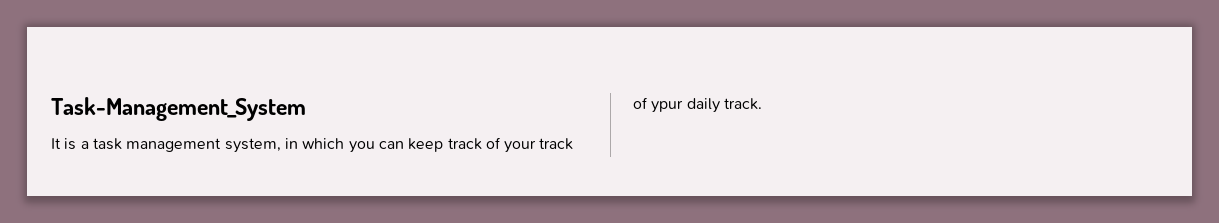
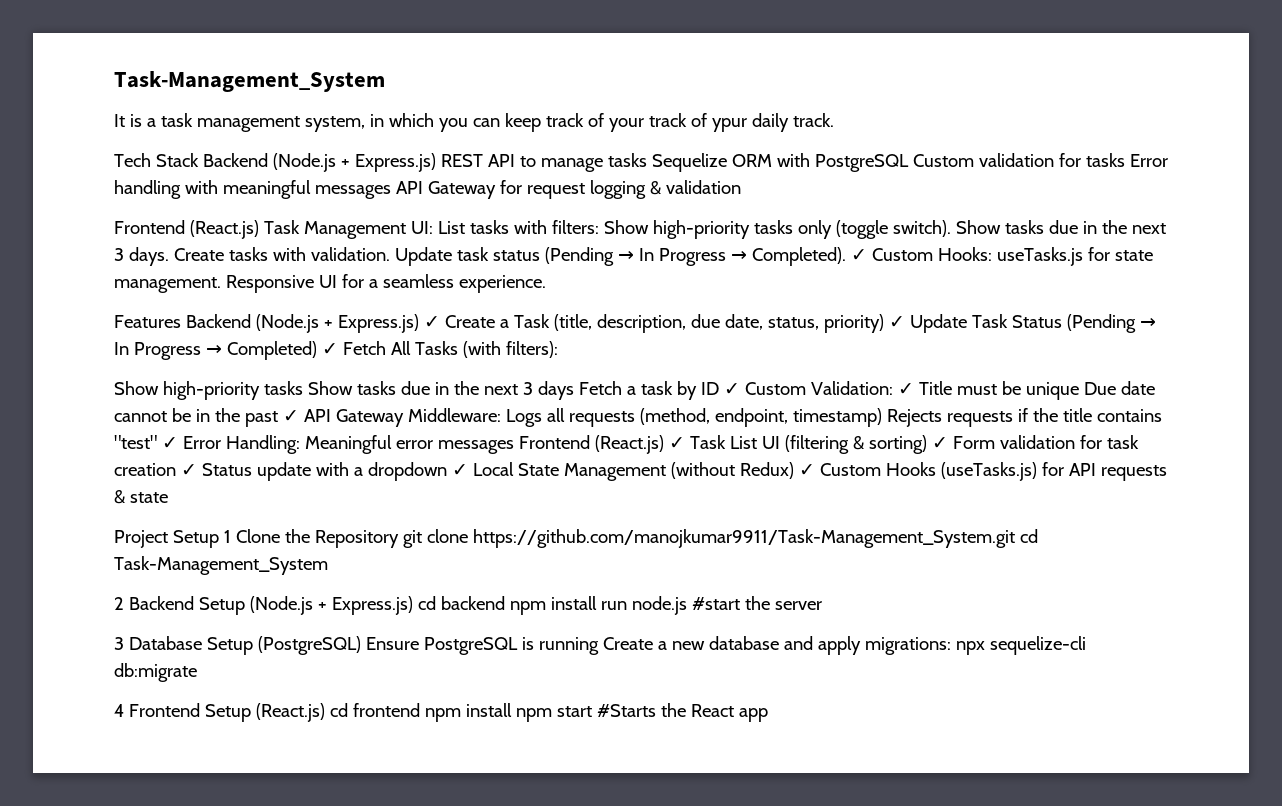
(762, 104) none -> [114,153,1168,172] [114,180,741,199] [114,220,1166,239] [114,247,1153,266] [114,274,546,293] [114,314,1156,333] [114,341,558,360] [114,381,1155,400] [114,408,1162,427] [114,435,1139,454] [114,462,1167,481] [114,490,168,504] [114,529,1038,548] [114,556,328,575] [114,596,822,615] [114,636,1086,655] [114,663,197,682] [114,703,768,722] // Tech Stack Backend (Node.js + Express.js) REST API to manage tasks Sequelize ORM with PostgreSQL Custom validation for tasks Error handling with meaningful messages API Gateway for request logging & validation // Frontend (React.js) Task Management UI: List tasks with filters: Show high-priority tasks only (toggle switch). Show tasks due in the next 3 days. Create tasks with validation. Update task status (Pending → In Progress → Completed). ✓ Custom Hooks: useTasks.js for state management. Responsive UI for a seamless experience. // Features Backend (Node.js + Express.js) ✓ Create a Task (title, description, due date, status, priority) ✓ Update Task Status (Pending → In Progress → Completed) ✓ Fetch All Tasks (with filters): // Show high-priority tasks Show tasks due in the next 3 days Fetch a task by ID ✓ Custom Validation: ✓ Title must be unique Due date cannot be in the past ✓ API Gateway Middleware: Logs all requests (method, endpoint, timestamp) Rejects requests if the title contains "test" ✓ Error Handling: Meaningful error messages Frontend (React.js) ✓ Task List UI (filtering & sorting) ✓ Form validation for task creation ✓ Status update with a dropdown ✓ Local State Management (without Redux) ✓ Custom Hooks (useTasks.js) for API requests & state // Project Setup 1 Clone the Repository git clone https://github.com/manojkumar9911/Task-Management_System.git cd Task-Management_System // 2 Backend Setup (Node.js + Express.js) cd backend npm install run node.js #start the server // 3 Database Setup (PostgreSQL) Ensure PostgreSQL is running Create a new database and apply migrations: npx sequelize-cli db:migrate // 4 Frontend Setup (React.js) cd frontend npm install npm start #Starts the React app

